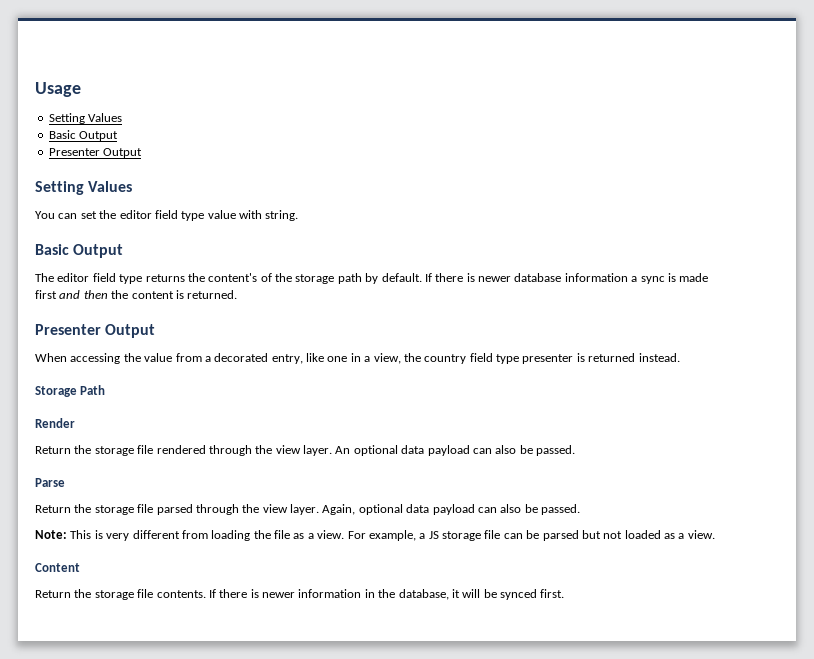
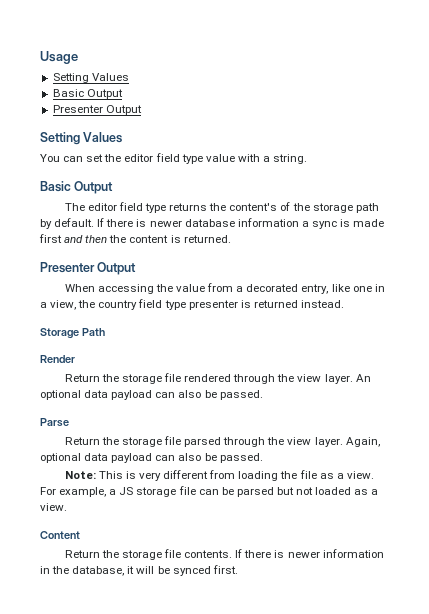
(262, 214) none -> [262,156,270,162] a

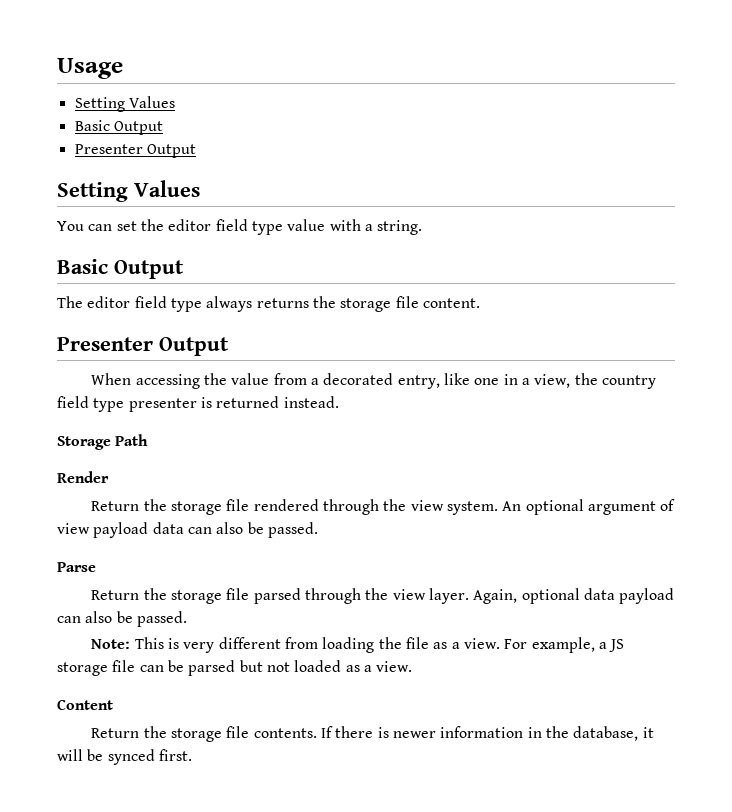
(167, 208) none -> [206,296,253,312] always
[229,202,379,213] [40,218,385,229] [39,234,231,243] content's of the storage path by default. If there is newer database information a sync is made first and then the content is returned. -> [340,296,480,312] storage file content.
[324,374,353,384] layer. -> [446,501,498,515] system.
[84,390,153,400] data payload -> [587,499,676,515] [57,522,184,538] argument of view payload data

